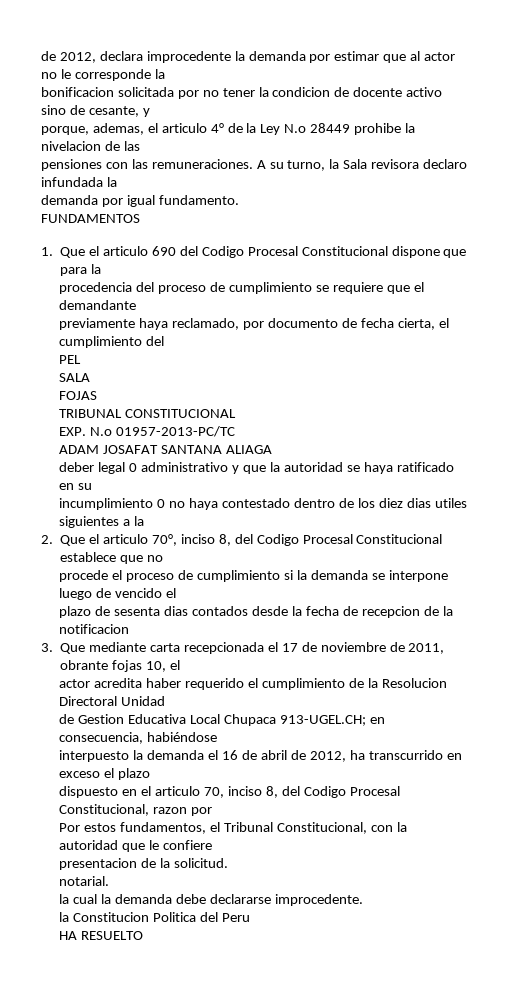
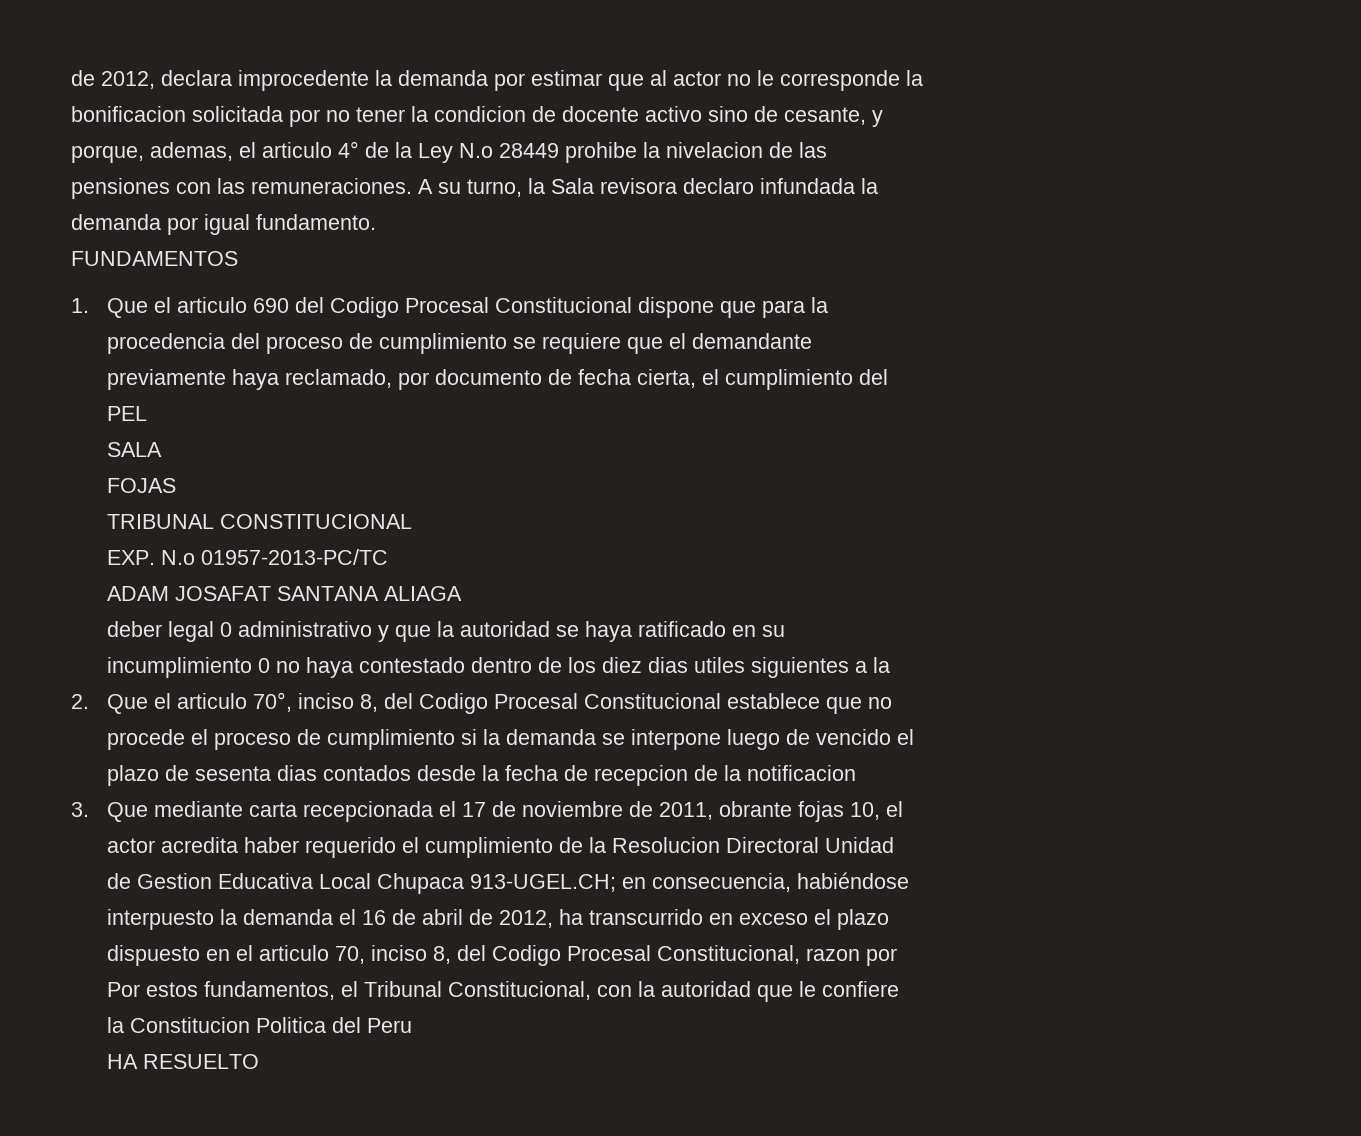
[59,858,229,870] [59,876,110,886] [59,894,363,906] // presentacion de la solicitud. // notarial. // la cual la demanda debe declararse improcedente. -> (899, 989) none

